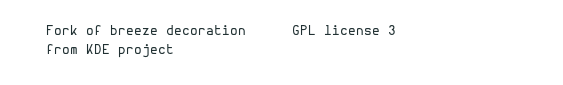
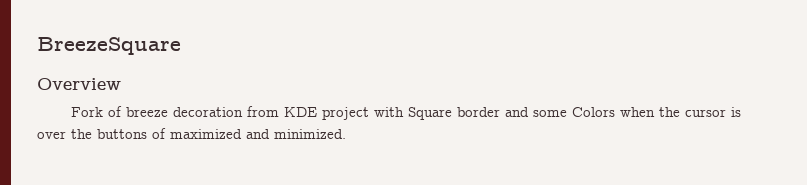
(46, 30) none -> [37,37,181,55] [37,78,121,90] BreezeSquare // Overview //
[292,25,396,35] // GPL license 3 -> [373,107,741,120] [37,128,346,139] with Square border and some Colors when the cursor is over the buttons of maximized and minimized.

